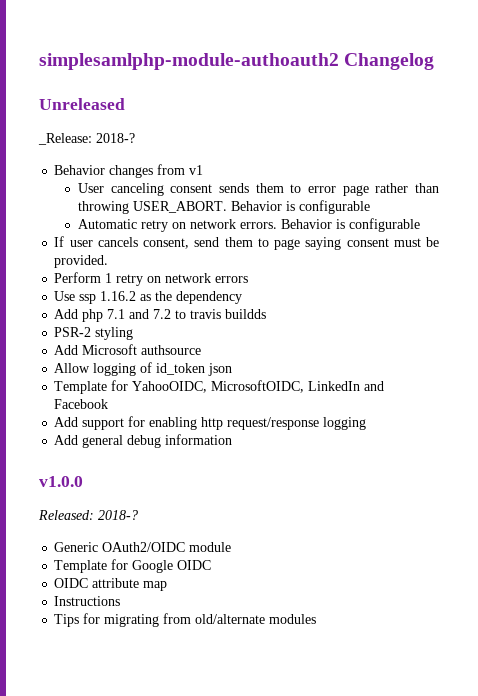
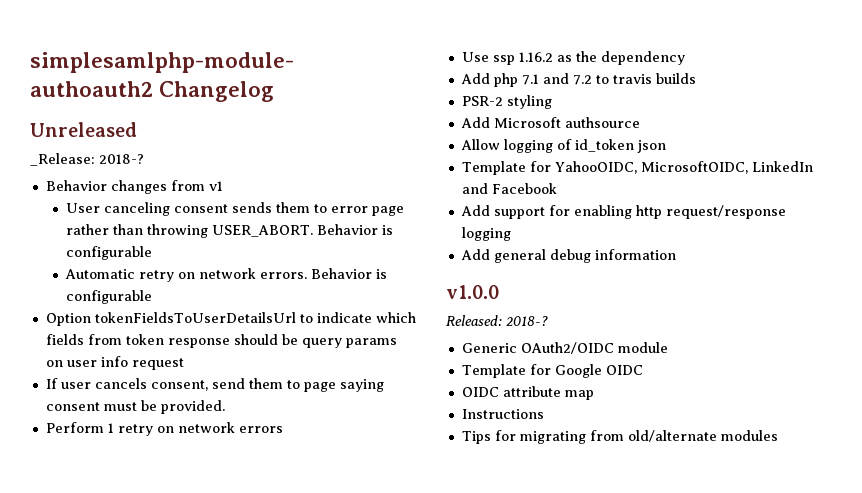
(420, 225) none -> [45,312,416,326] [45,334,397,348] [45,356,184,370] // Option tokenFieldsToUserDetailsUrl to indicate which fields from token response should be query params on user info request
[225,309,267,319] buildds -> [655,73,696,84] builds

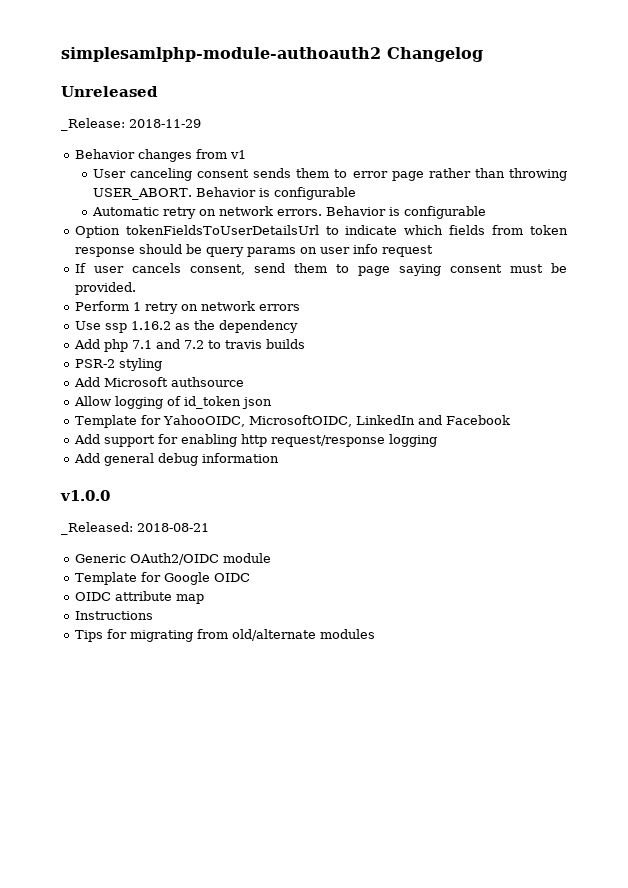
[99,154,144,164] 2018-? -> [129,119,201,128] 2018-11-29
[446,315,548,326] Released: 2018-? -> [61,522,209,535] _Released: 2018-08-21

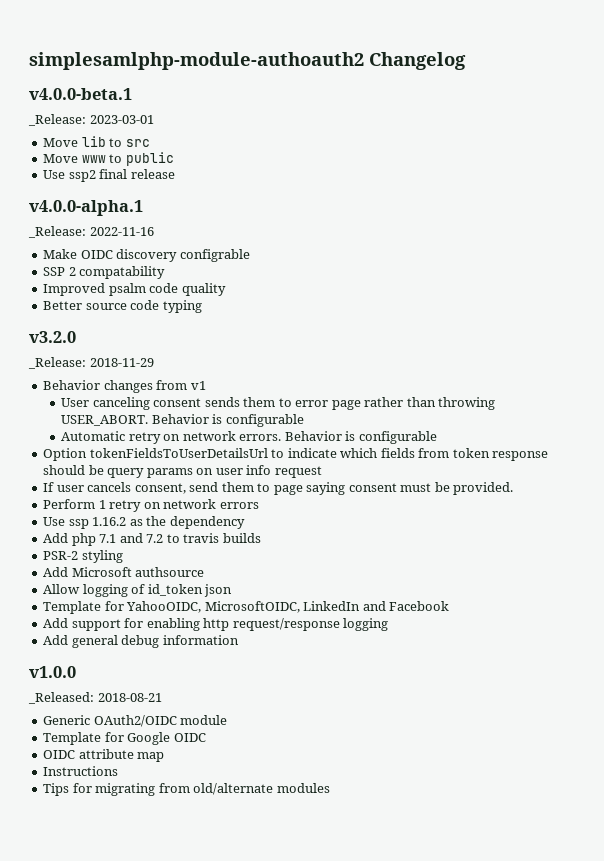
[61,86,158,97] Unreleased -> [29,88,132,100] [28,114,154,126] [43,136,150,147] [43,152,174,166] [43,169,175,182] [29,200,143,216] [28,226,154,238] [43,249,250,262] [43,266,166,279] [43,283,226,296] [43,300,202,313] [29,331,76,343] v4.0.0-beta.1 // _Release: 2023-03-01 // Move lib to src // Move www to public // Use ssp2 final release // v4.0.0-alpha.1 // _Release: 2022-11-16 // Make OIDC discovery configrable // SSP 2 compatability // Improved psalm code quality // Better source code typing // v3.2.0

